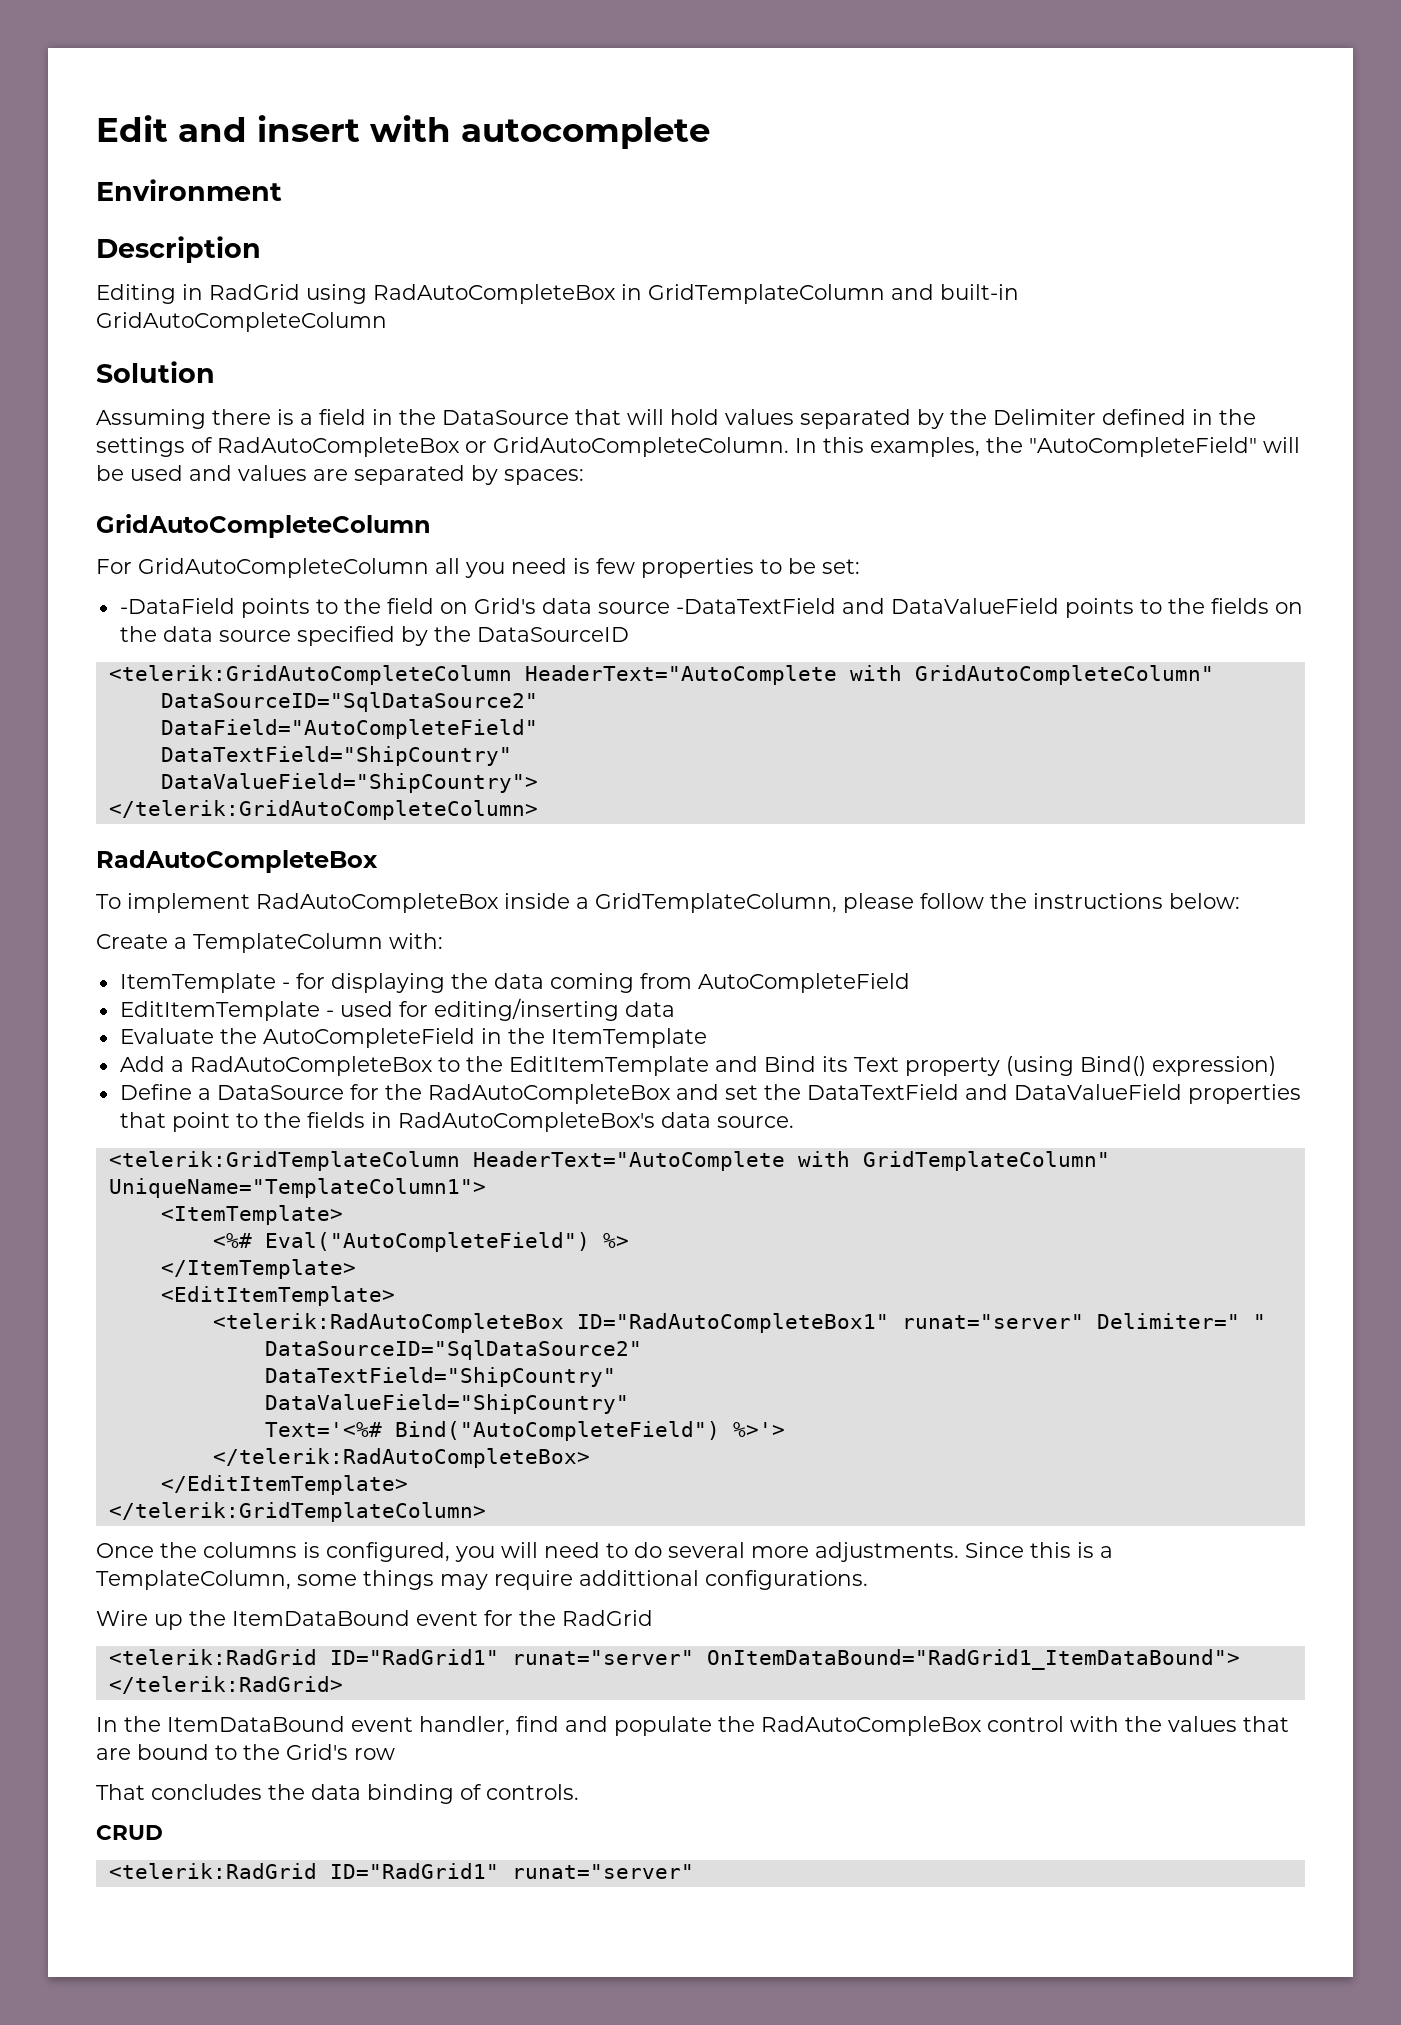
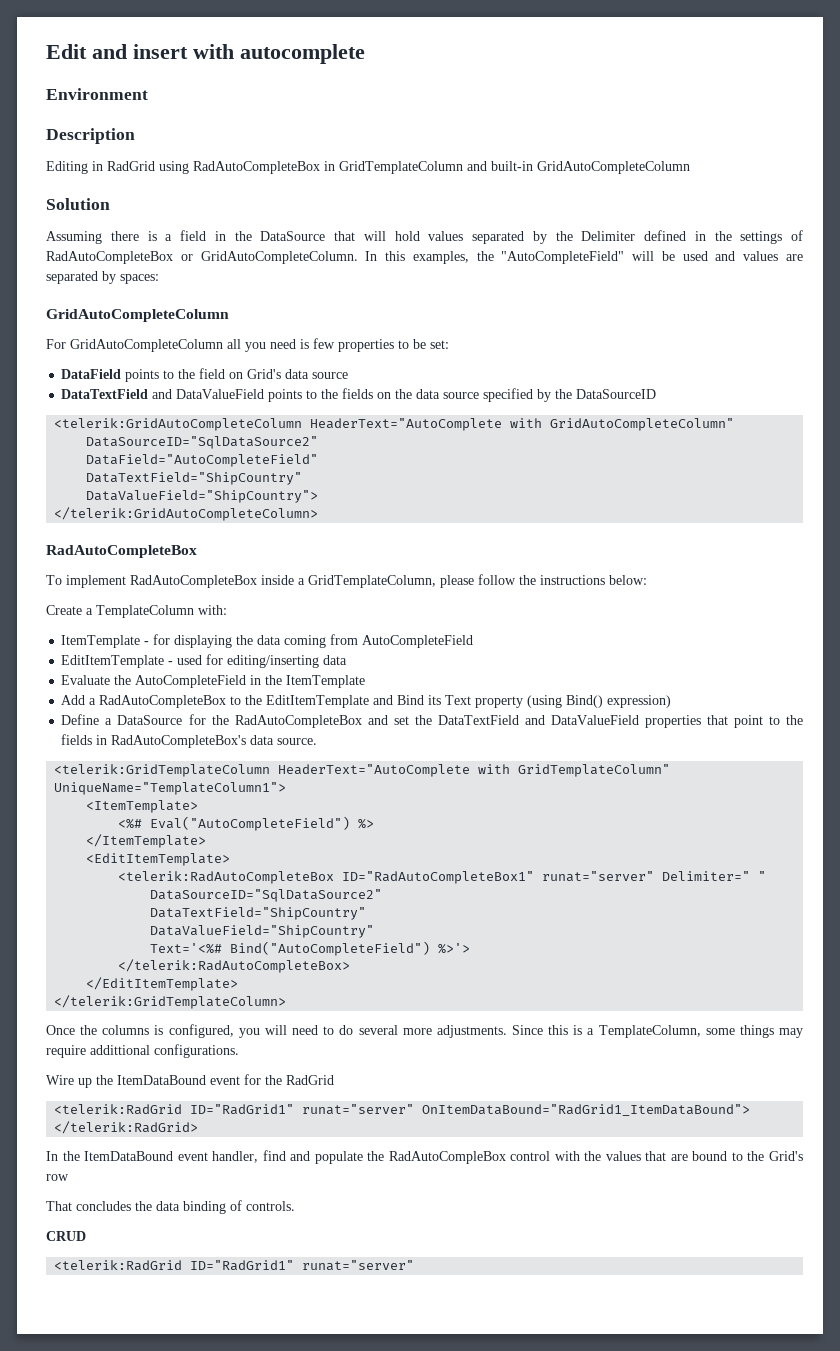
[119,598,235,614] -DataField -> [61,369,122,379] DataField
[675,598,836,614] -DataTextField -> [61,389,149,399] // DataTextField

